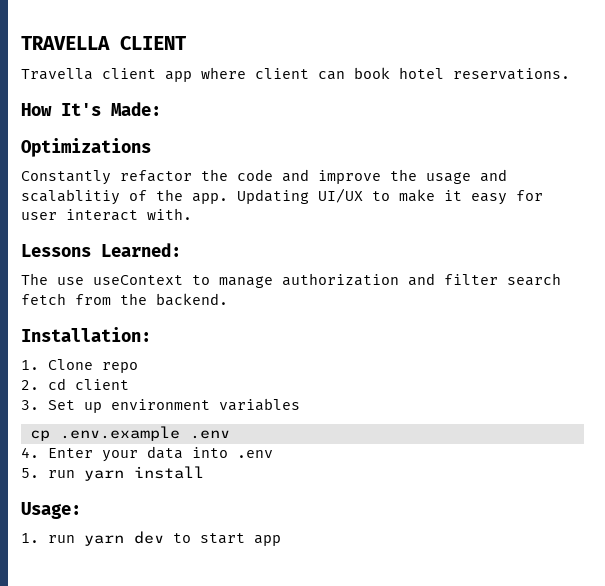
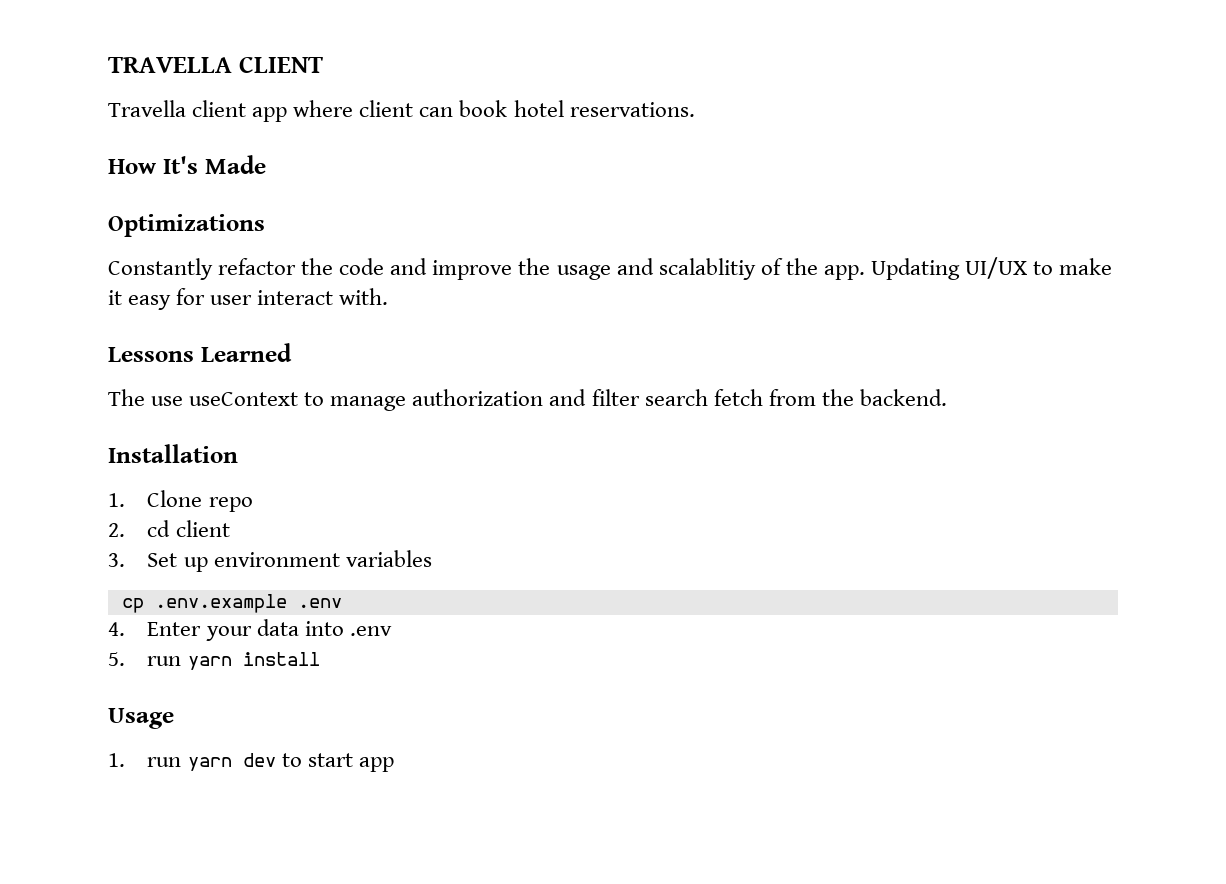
[111,102,161,116] Made: -> [204,155,266,174] Made
[101,243,181,257] Learned: -> [200,343,292,362] Learned
[21,327,151,342] Installation: -> [108,444,238,463] Installation
[21,502,81,519] Usage: -> [108,708,174,729] Usage

